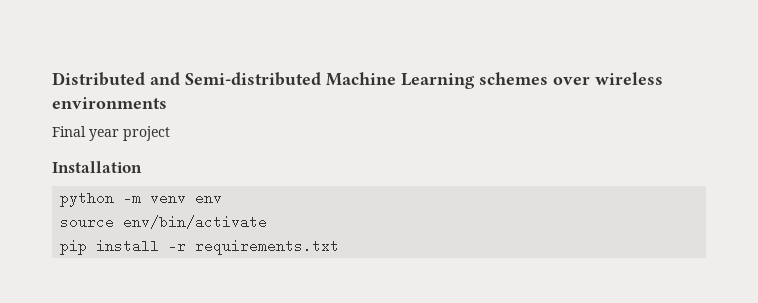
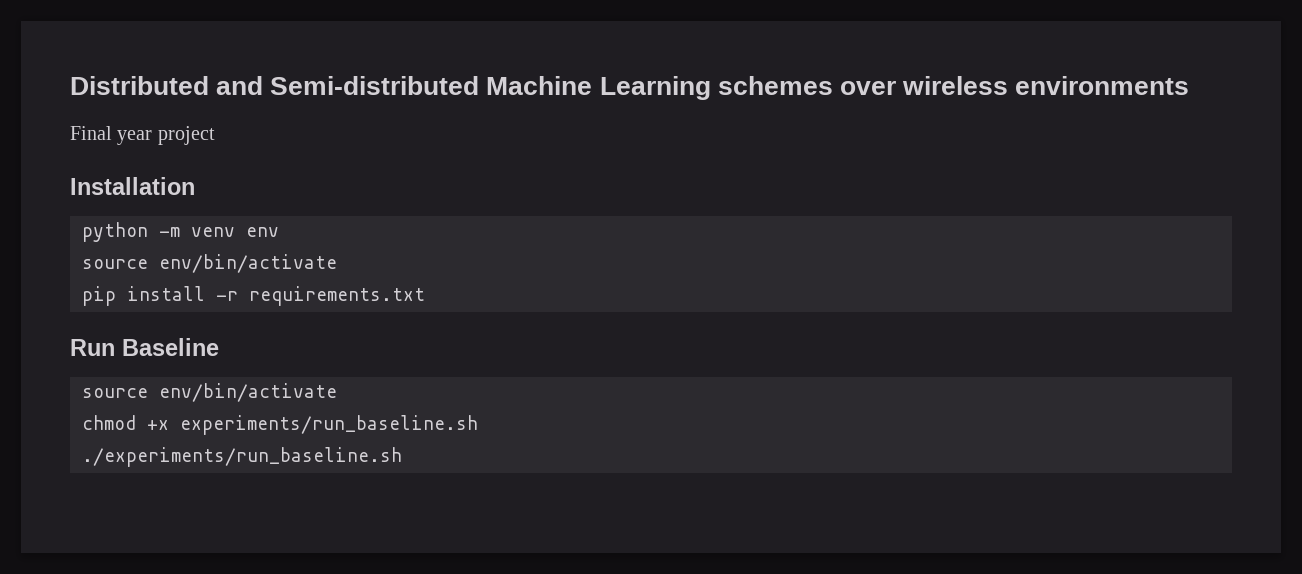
(340, 247) none -> [70,338,219,356] [82,383,337,402] [82,415,478,435] [82,447,402,467] // Run Baseline // source env/bin/activate // chmod +x experiments/run_baseline.sh // ./experiments/run_baseline.sh

